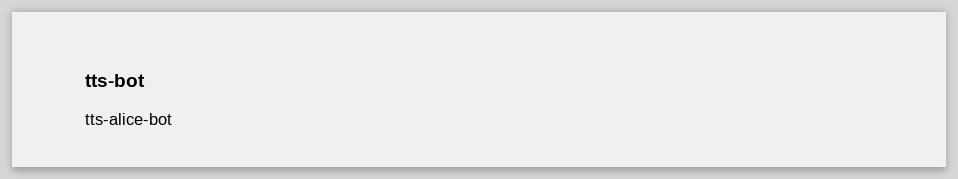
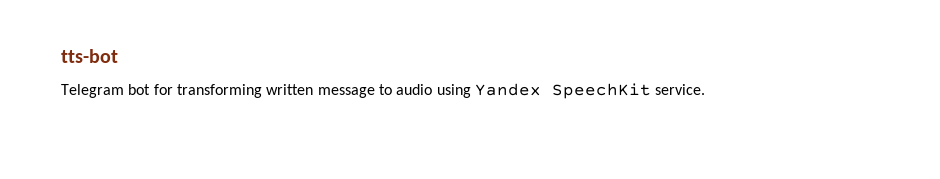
[85,113,172,125] tts-alice-bot -> [61,83,706,99] Telegram bot for transforming written message to audio using Yandex SpeechKit service.

